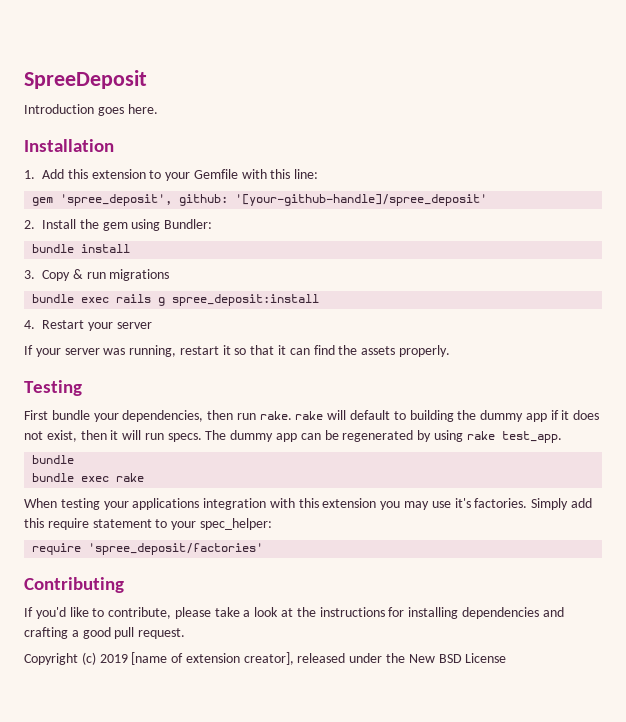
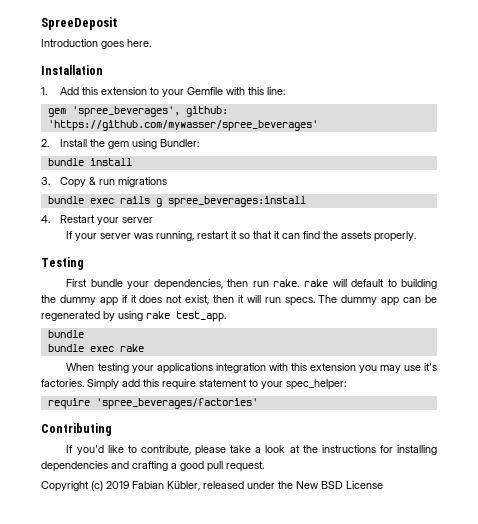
[60,194,488,206] 'spree_deposit', github: '[your-github-handle]/spree_deposit' -> [71,106,228,117] [47,120,318,131] 'spree_beverages', github: 'https://github.com/mywasser/spree_beverages'
[172,294,320,306] spree_deposit:install -> [167,196,306,207] spree_beverages:install
[88,543,264,555] 'spree_deposit/factories' -> [95,398,258,409] 'spree_beverages/factories'
[131,652,294,665] [name of extension creator], -> [132,481,200,491] Fabian Kübler,

